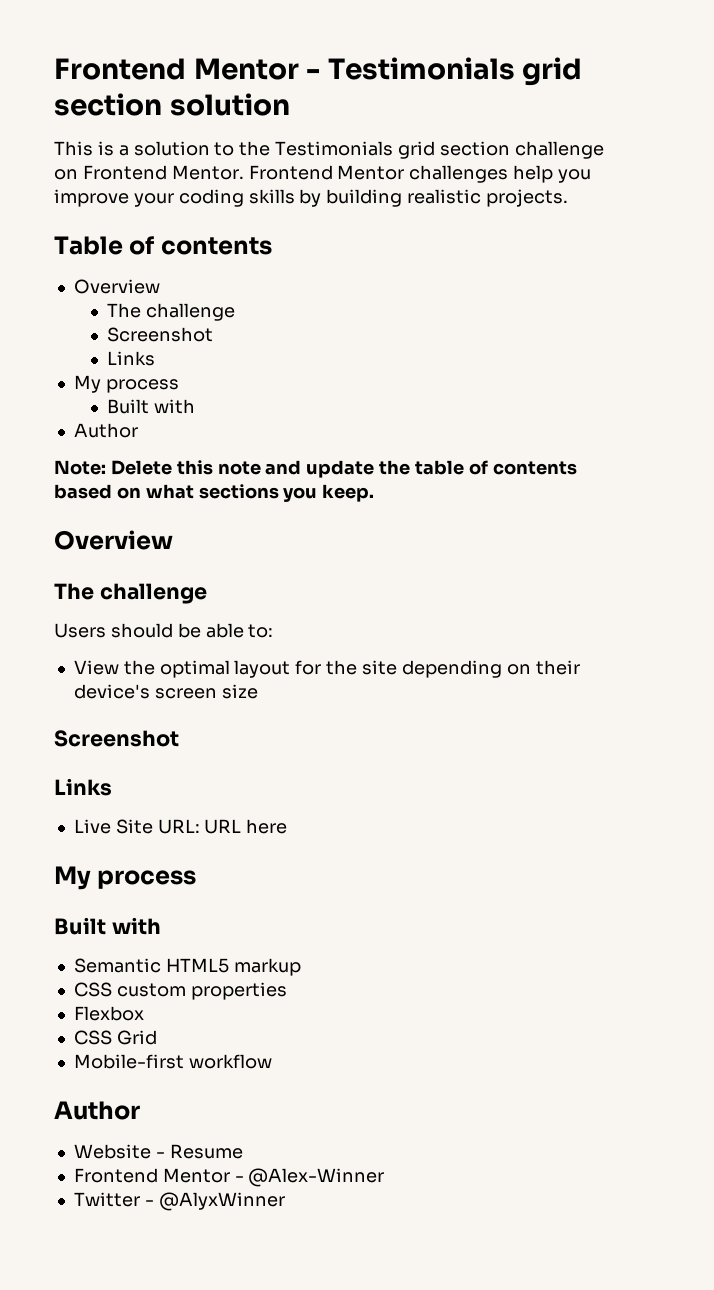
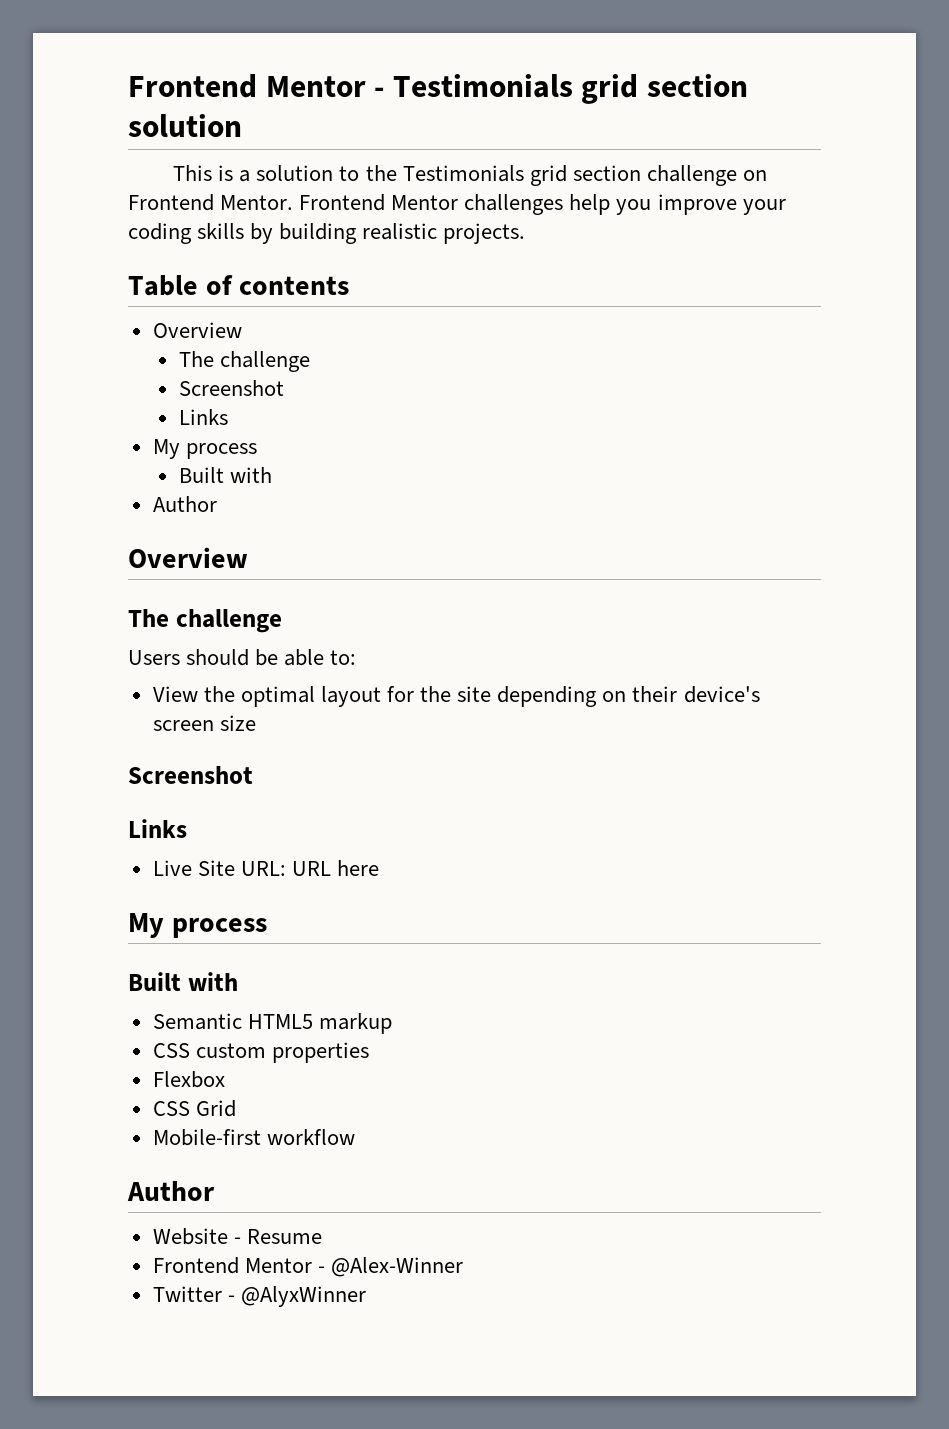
[54,460,577,478] [54,484,375,502] // Note: Delete this note and update the table of contents based on what sections you keep. -> (217, 504) none

